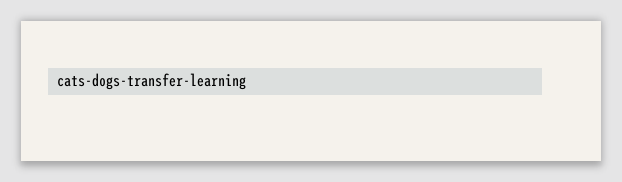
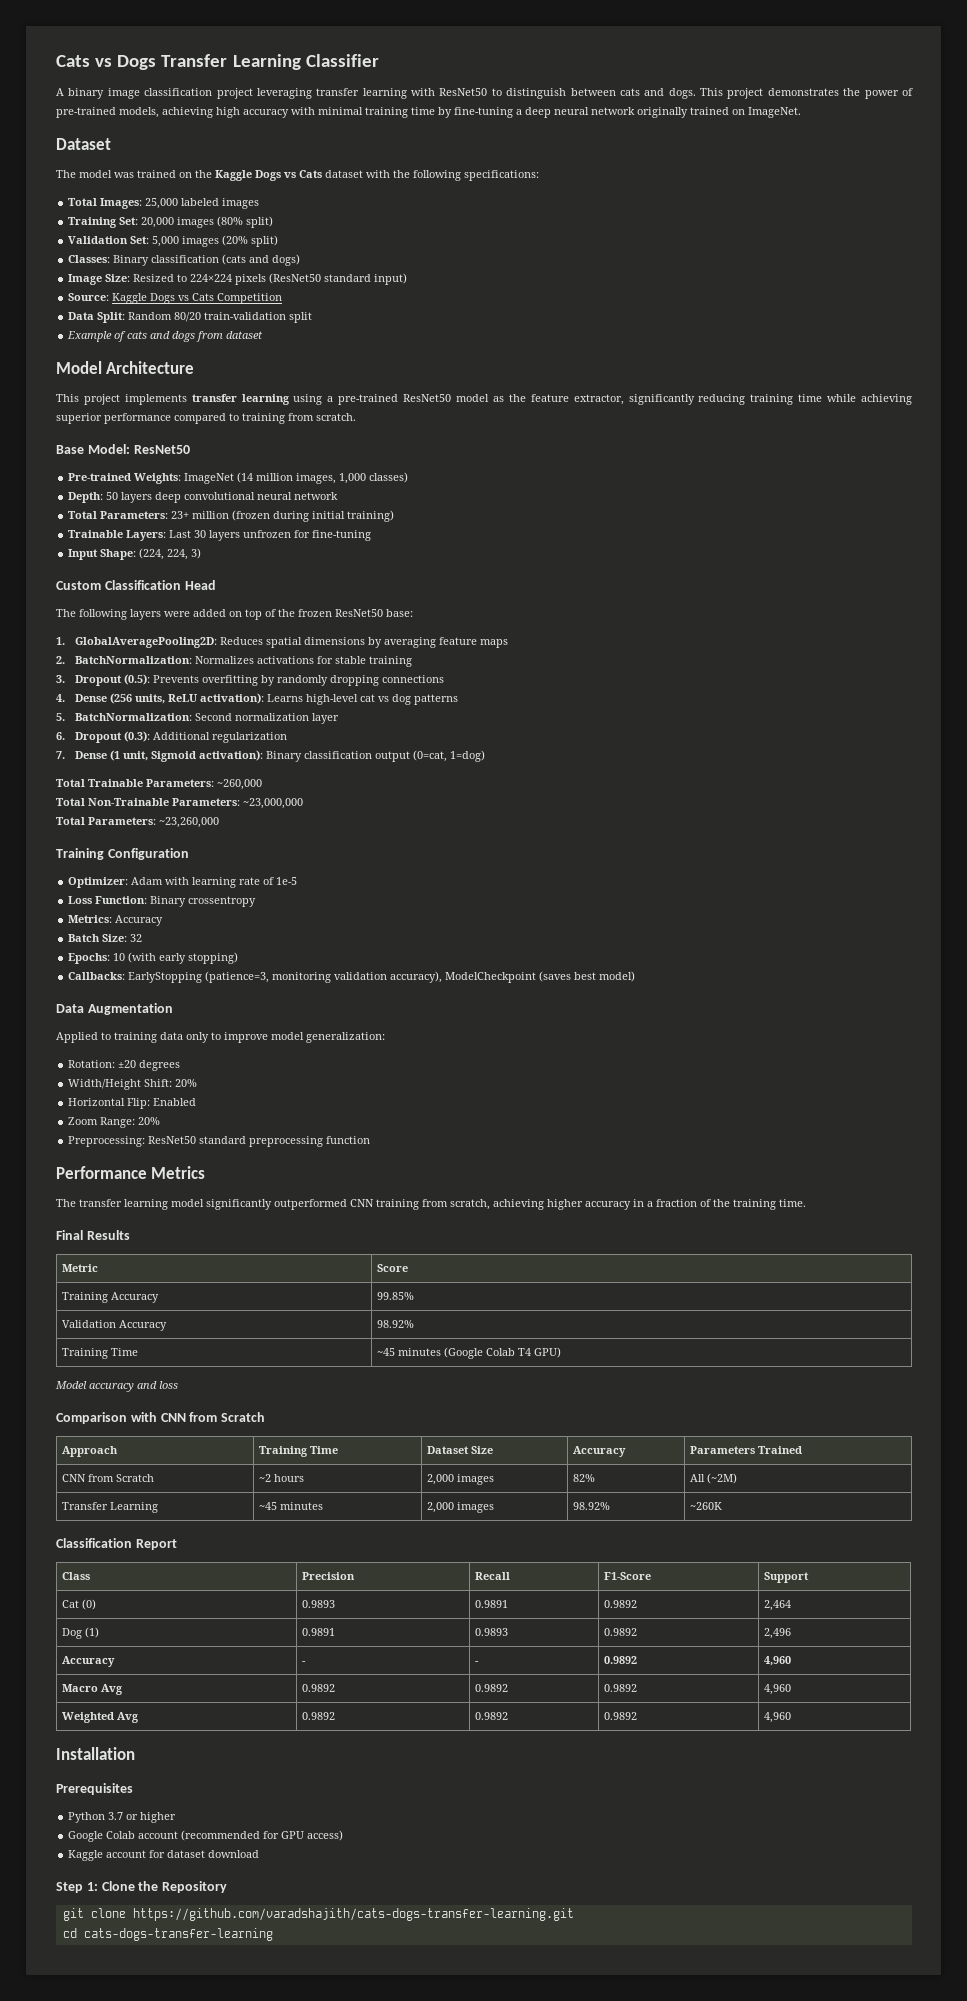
(57, 81) none -> [56,54,379,70] [56,88,914,99] [56,107,801,118] [56,138,111,150] [56,170,539,181] [68,198,260,209] [68,216,274,228] [68,235,279,247] [68,254,301,266] [68,273,408,285] [68,293,283,304] [68,312,313,323] [67,331,264,342] [56,361,195,374] [56,394,913,405] [56,413,356,424] [56,444,190,454] [68,472,409,484] [68,492,339,503] [68,510,395,522] [68,530,372,541] [68,548,202,560] [56,580,216,590] [56,609,413,620] [56,637,508,648] [56,656,412,667] [56,674,444,686] [56,693,458,705] [56,713,339,724] [56,731,287,743] [56,750,485,762] [56,779,262,790] [56,798,303,809] [56,817,219,828] [56,848,189,860] [68,877,298,888] [68,896,257,907] [68,915,164,926] [68,934,143,942] [68,952,239,964] [68,971,636,983] [56,1003,173,1015] [56,1032,385,1043] [68,1060,181,1071] [68,1079,198,1090] [68,1098,197,1109] [68,1117,161,1128] [68,1136,371,1147] [56,1166,206,1179] [56,1199,806,1210] [56,1230,130,1240] [61,1264,98,1272] [376,1264,408,1272] [61,1292,159,1303] [376,1292,414,1300] [61,1320,167,1331] [376,1320,414,1328] [61,1348,138,1359] [376,1347,561,1359] [55,1381,178,1392] [56,1412,266,1424] [61,1446,118,1457] [258,1446,338,1457] [426,1446,493,1454] [572,1446,626,1457] [689,1446,802,1454] [61,1474,154,1482] [258,1474,304,1482] [426,1474,494,1485] [572,1474,595,1482] [689,1473,737,1484] [61,1502,158,1513] [258,1502,323,1510] [426,1502,494,1513] [572,1502,610,1510] [689,1502,722,1510] [56,1538,177,1550] [61,1572,90,1580] [301,1572,355,1580] [474,1572,510,1580] [603,1572,651,1580] [763,1572,809,1583] [61,1599,96,1610] [301,1600,335,1608] [474,1600,508,1608] [603,1600,637,1608] [763,1600,791,1611] [61,1627,99,1639] [301,1628,335,1636] [474,1628,508,1636] [603,1628,637,1636] [763,1628,791,1639] [61,1656,115,1667] [301,1661,306,1664] [474,1661,479,1664] [603,1656,637,1664] [763,1656,791,1666] [61,1684,123,1695] [301,1684,335,1692] [474,1684,508,1692] [603,1684,637,1692] [763,1684,791,1695] [61,1712,139,1723] [301,1712,335,1720] [474,1712,508,1720] [603,1712,637,1720] [763,1712,791,1723] [56,1747,135,1760] [56,1783,133,1795] [68,1812,177,1823] [68,1830,344,1842] [68,1850,260,1861] [56,1881,228,1893] [62,1908,574,1921] [62,1928,77,1938] Cats vs Dogs Transfer Learning Classifier // A binary image classification project leveraging transfer learning with ResNet50 to distinguish between cats and dogs. This project demonstrates the power of pre-trained models, achieving high accuracy with minimal training time by fine-tuning a deep neural network originally trained on ImageNet. // Dataset // The model was trained on the Kaggle Dogs vs Cats dataset with the following specifications: // Total Images: 25,000 labeled images // Training Set: 20,000 images (80% split) // Validation Set: 5,000 images (20% split) // Classes: Binary classification (cats and dogs) // Image Size: Resized to 224×224 pixels (ResNet50 standard input) // Source: Kaggle Dogs vs Cats Competition // Data Split: Random 80/20 train-validation split // Example of cats and dogs from dataset // Model Architecture // This project implements transfer learning using a pre-trained ResNet50 model as the feature extractor, significantly reducing training time while achieving superior performance compared to training from scratch. // Base Model: ResNet50 // Pre-trained Weights: ImageNet (14 million images, 1,000 classes) // Depth: 50 layers deep convolutional neural network // Total Parameters: 23+ million (frozen during initial training) // Trainable Layers: Last 30 layers unfrozen for fine-tuning // Input Shape: (224, 224, 3) // Custom Classification Head // The following layers were added on top of the frozen ResNet50 base: // 1. GlobalAveragePooling2D: Reduces spatial dimensions by averaging feature maps // 2. BatchNormalization: Normalizes activations for stable training // 3. Dropout (0.5): Prevents overfitting by randomly dropping connections // 4. Dense (256 units, ReLU activation): Learns high-level cat vs dog patterns // 5. BatchNormalization: Second normalization layer // 6. Dropout (0.3): Additional regularization // 7. Dense (1 unit, Sigmoid activation): Binary classification output (0=cat, 1=dog) // Total Trainable Parameters: ~260,000 // Total Non-Trainable Parameters: ~23,000,000 // Total Parameters: ~23,260,000 // Training Configuration // Optimizer: Adam with learning rate of 1e-5 // Loss Function: Binary crossentropy // Metrics: Accuracy // Batch Size: 32 // Epochs: 10 (with early stopping) // Callbacks: EarlyStopping (patience=3, monitoring validation accuracy), ModelCheckpoint (saves best model) // Data Augmentation // Applied to training data only to improve model generalization: // Rotation: ±20 degrees // Width/Height Shift: 20% // Horizontal Flip: Enabled // Zoom Range: 20% // Preprocessing: ResNet50 standard preprocessing function // Performance Metrics // The transfer learning model significantly outperformed CNN training from scratch, achieving higher accuracy in a fraction of the training time. // Final Results // Metric | Score // Training Accuracy | 99.85% // Validation Accuracy | 98.92% // Training Time | ~45 minutes (Google Colab T4 GPU) // Model accuracy and loss // Comparison with CNN from Scratch // Approach | Training Time | Dataset Size | Accuracy | Parameters Trained // CNN from Scratch | ~2 hours | 2,000 images | 82% | All (~2M) // Transfer Learning | ~45 minutes | 2,000 images | 98.92% | ~260K // Classification Report // Class | Precision | Recall | F1-Score | Support // Cat (0) | 0.9893 | 0.9891 | 0.9892 | 2,464 // Dog (1) | 0.9891 | 0.9893 | 0.9892 | 2,496 // Accuracy | - | - | 0.9892 | 4,960 // Macro Avg | 0.9892 | 0.9892 | 0.9892 | 4,960 // Weighted Avg | 0.9892 | 0.9892 | 0.9892 | 4,960 // Installation // Prerequisites // Python 3.7 or higher // Google Colab account (recommended for GPU access) // Kaggle account for dataset download // Step 1: Clone the Repository // git clone https://github.com/varadshajith/cats-dogs-transfer-learning.git // cd

